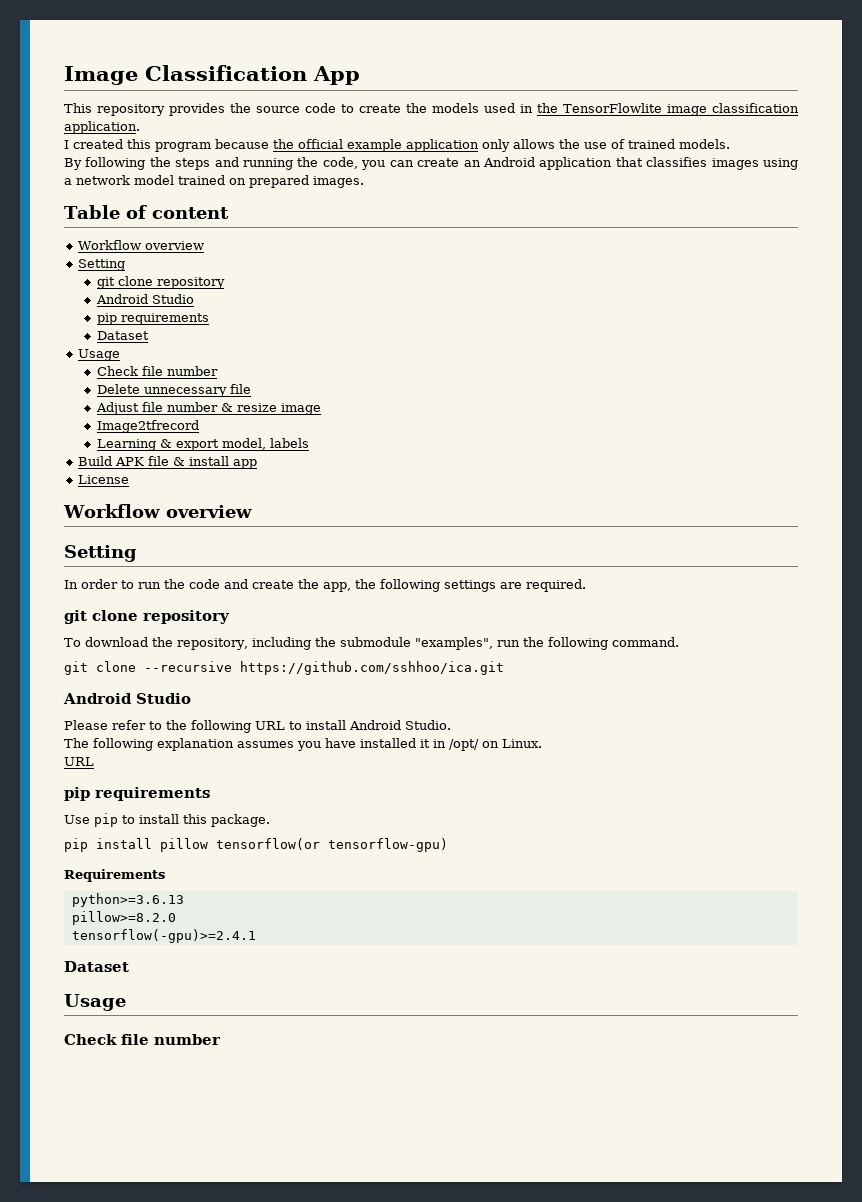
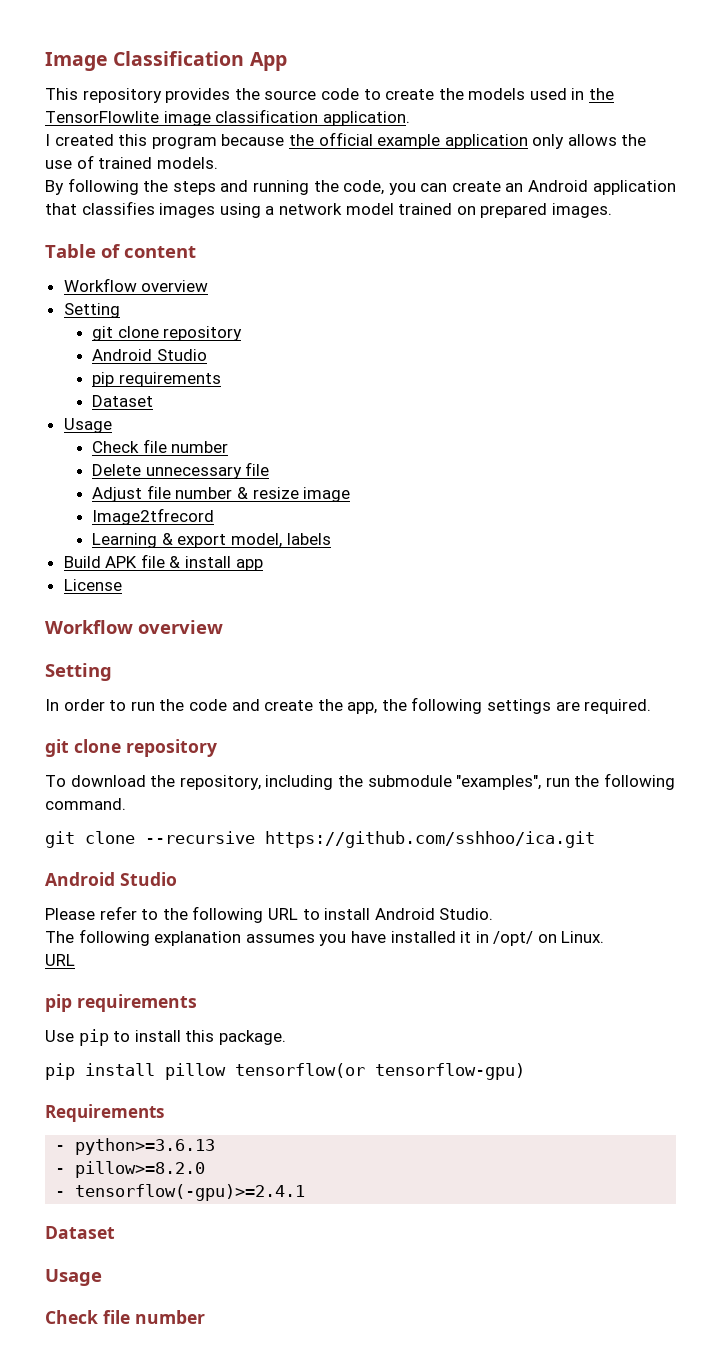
(165, 875) none -> [55,1145,66,1151] -
(184, 900) none -> [55,1168,66,1174] -
(176, 918) none -> [55,1191,66,1197] -

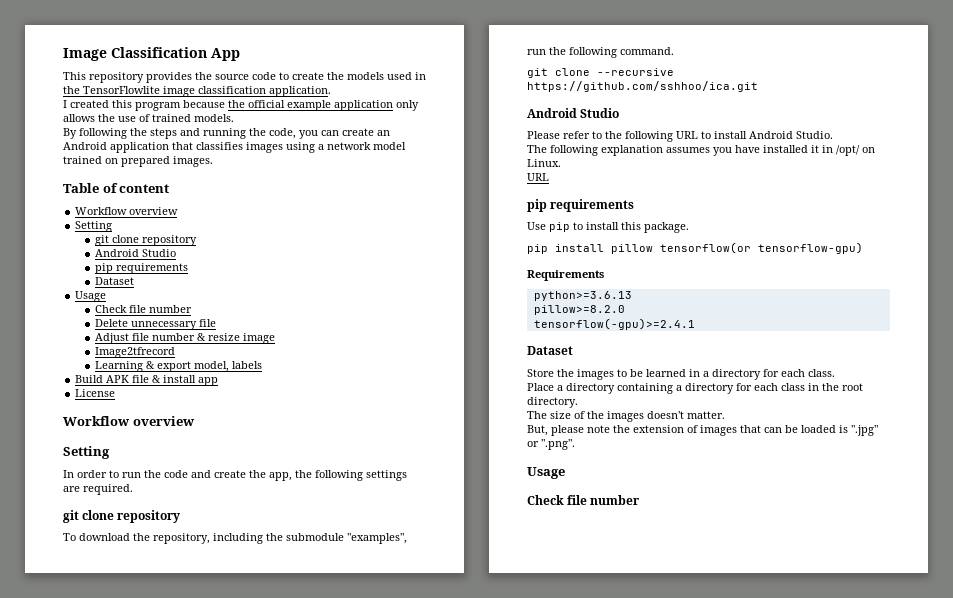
[55,1145,66,1151] - -> (604, 275) none
[55,1168,66,1174] - -> (632, 296) none
[55,1191,66,1197] - -> (625, 310) none
(115, 1232) none -> [527,369,835,380] [527,383,863,394] [527,397,578,408] [527,411,725,422] [527,425,878,436] [527,439,575,450] // Store the images to be learned in a directory for each class. // Place a directory containing a directory for each class in the root directory. // The size of the images doesn't matter. // But, please note the extension of images that can be loaded is ".jpg" or ".png".

